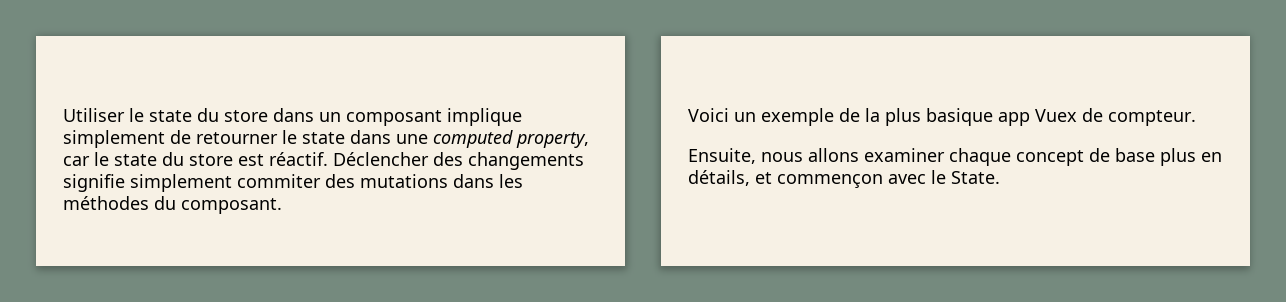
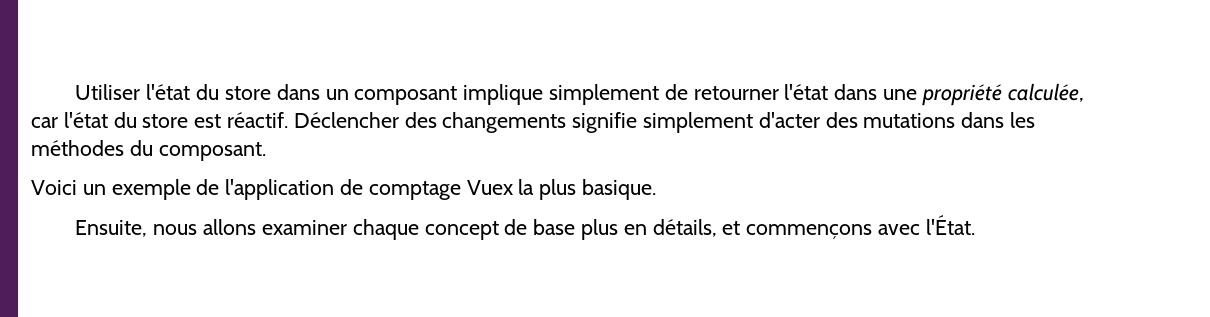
[129,108,192,122] le state -> [146,84,191,100] l'état
[282,130,589,148] [63,152,157,166] le state dans une computed property, car le state -> [784,83,1084,106] [31,112,108,128] l'état dans une propriété calculée, car l'état
[237,174,321,188] commiter -> [758,112,820,128] d'acter
[865,108,1196,126] la plus basique app Vuex de compteur. -> [225,179,657,200] l'application de comptage Vuex la plus basique.
[777,170,1000,188] commençon avec le State. -> [746,215,975,239] commençons avec l'État.

